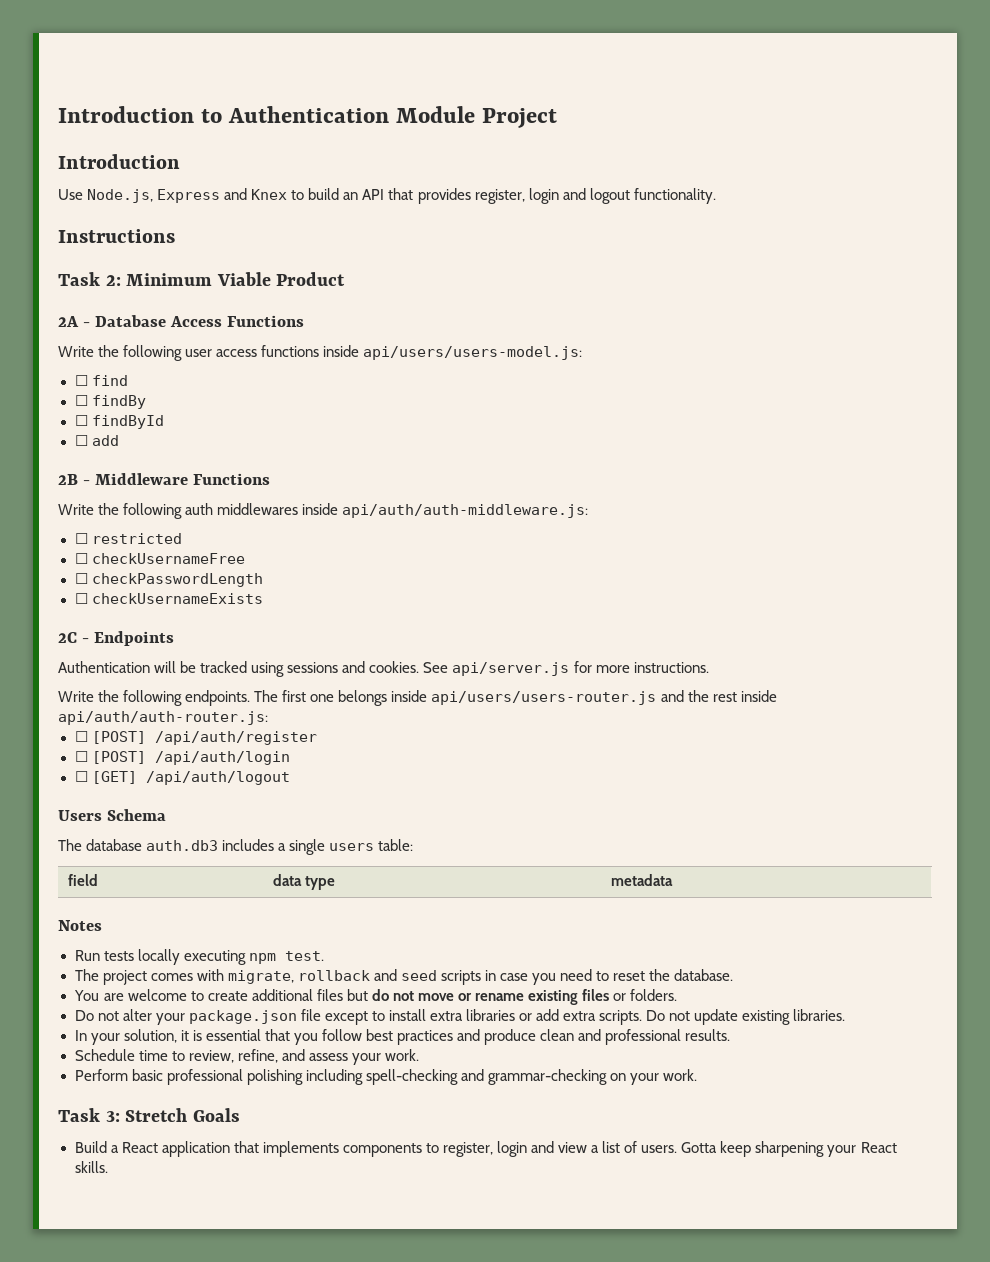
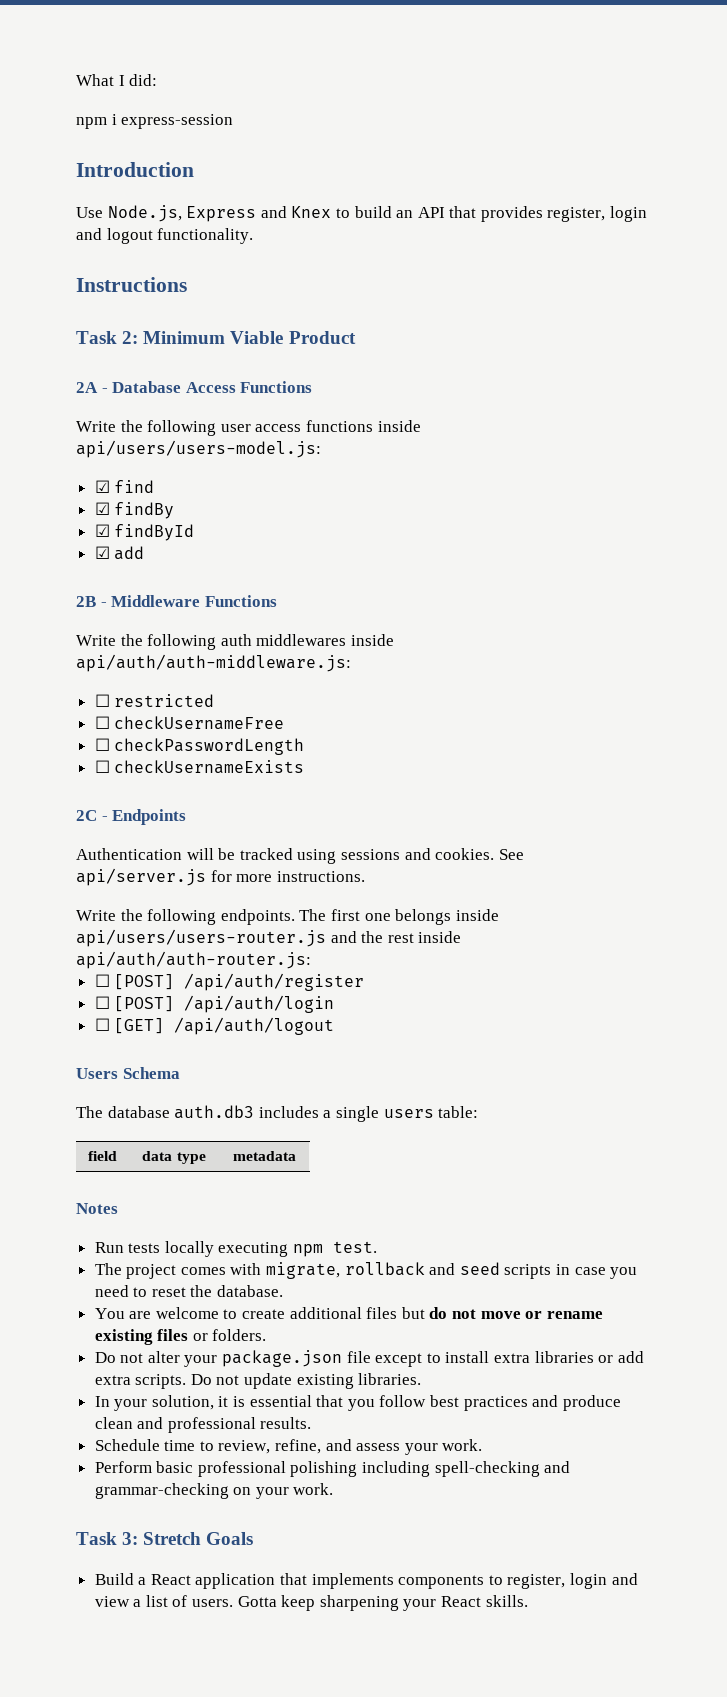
[58,106,558,128] Introduction to Authentication Module Project -> [76,74,158,86] [76,114,234,129] What I did: // npm i express-session
[74,375,88,386] ☐ -> [94,480,110,493] ☑
[74,395,88,406] ☐ -> [94,502,110,515] ☑
[74,415,88,426] ☐ -> [94,524,110,537] ☑
[74,435,88,446] ☐ -> [94,546,110,559] ☑

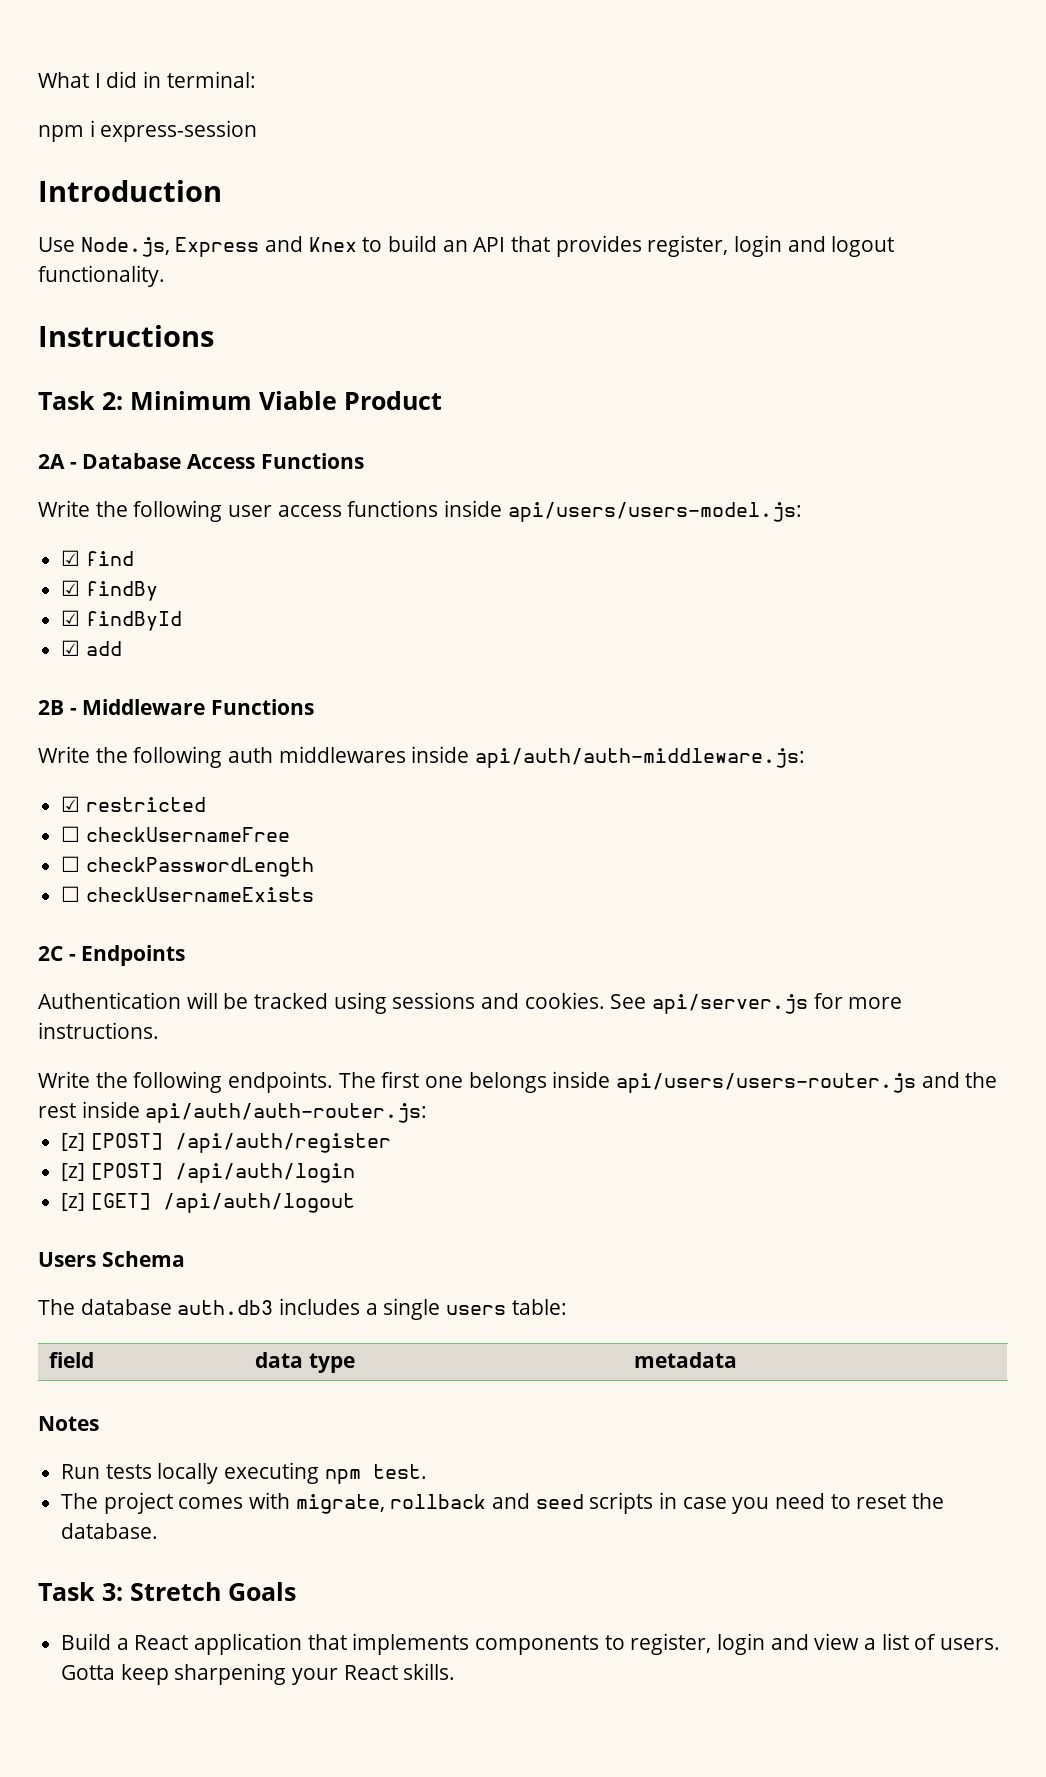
[129,74,158,86] did: -> [106,71,256,88] did in terminal:
[94,694,110,707] ☐ -> [61,796,81,812] ☑
[94,974,110,987] ☐ -> [61,1133,86,1151] [z]
[94,996,110,1009] ☐ -> [61,1163,86,1181] [z]
[94,1018,110,1031] ☐ -> [61,1193,86,1211] [z]
[94,1307,603,1319] [94,1329,267,1345] [94,1350,644,1367] [94,1373,422,1389] [94,1395,621,1411] [94,1417,312,1433] [94,1439,483,1455] [94,1461,571,1477] [94,1483,334,1499] // You are welcome to create additional files but do not move or rename existing files or folders. // Do not alter your package.json file except to install extra libraries or add extra scripts. Do not update existing libraries. // In your solution, it is essential that you follow best practices and produce clean and professional results. // Schedule time to review, refine, and assess your work. // Perform basic professional polishing including spell-checking and grammar-checking on your work. -> (159, 1531) none

